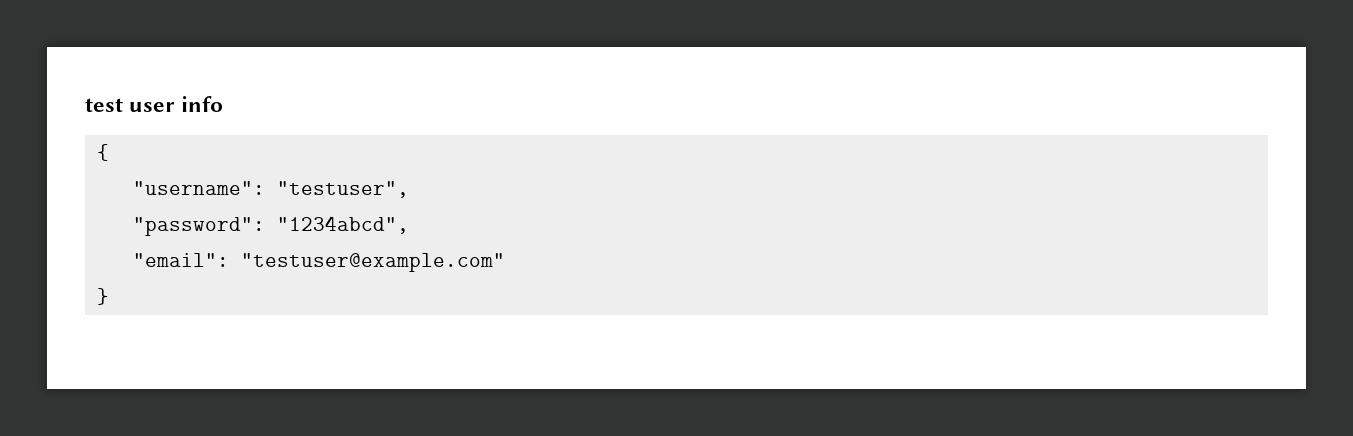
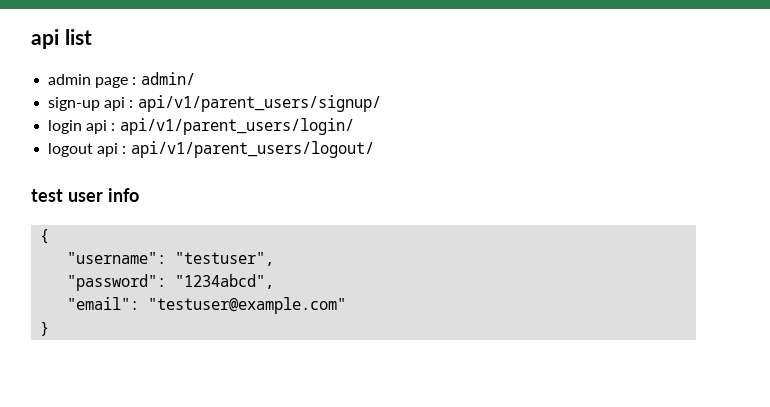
(85, 105) none -> [31,29,92,49] [48,72,195,88] [48,95,381,112] [48,118,354,135] [48,141,374,158] api list // admin page : admin/ // sign-up api : api/v1/parent_users/signup/ // login api : api/v1/parent_users/login/ // logout api : api/v1/parent_users/logout/ //

